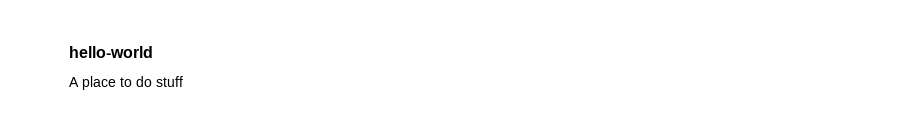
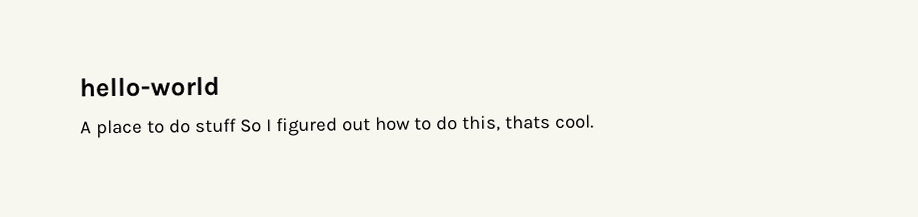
(183, 81) none -> [239,114,594,137] So I figured out how to do this, thats cool.

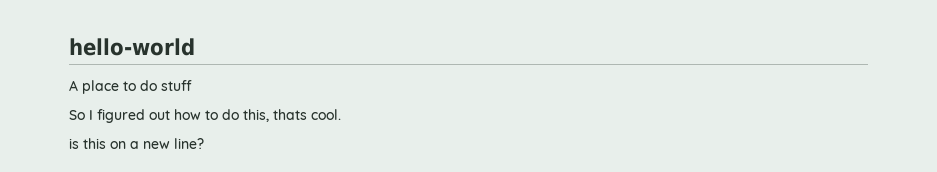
(237, 126) none -> (192, 85) //
(594, 121) none -> [69,138,204,149] // is this on a new line?

